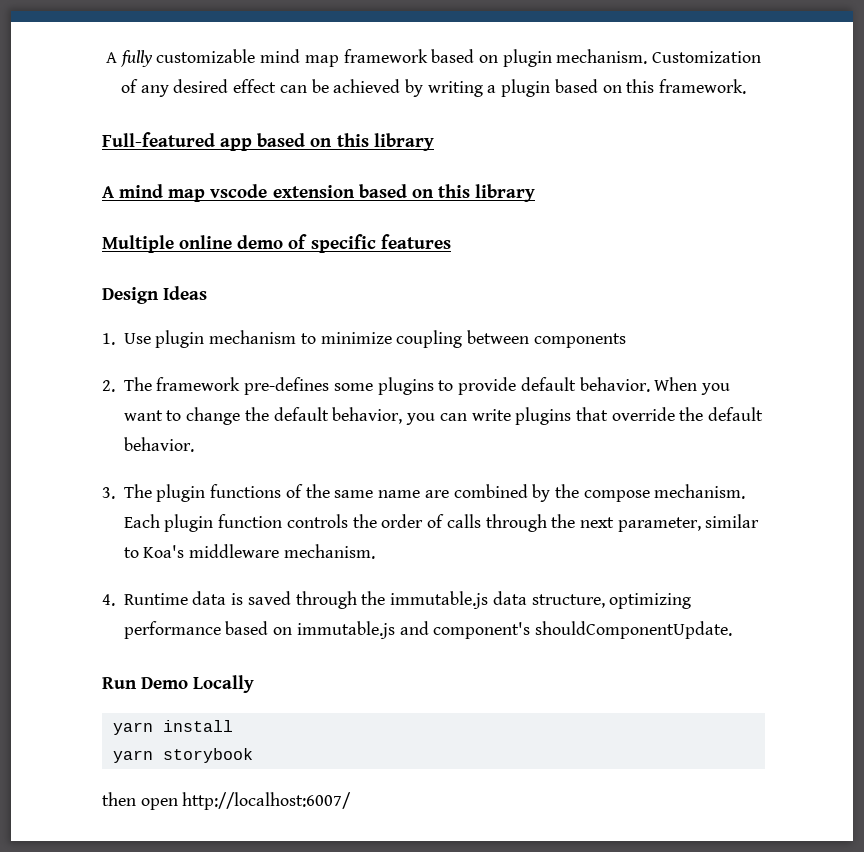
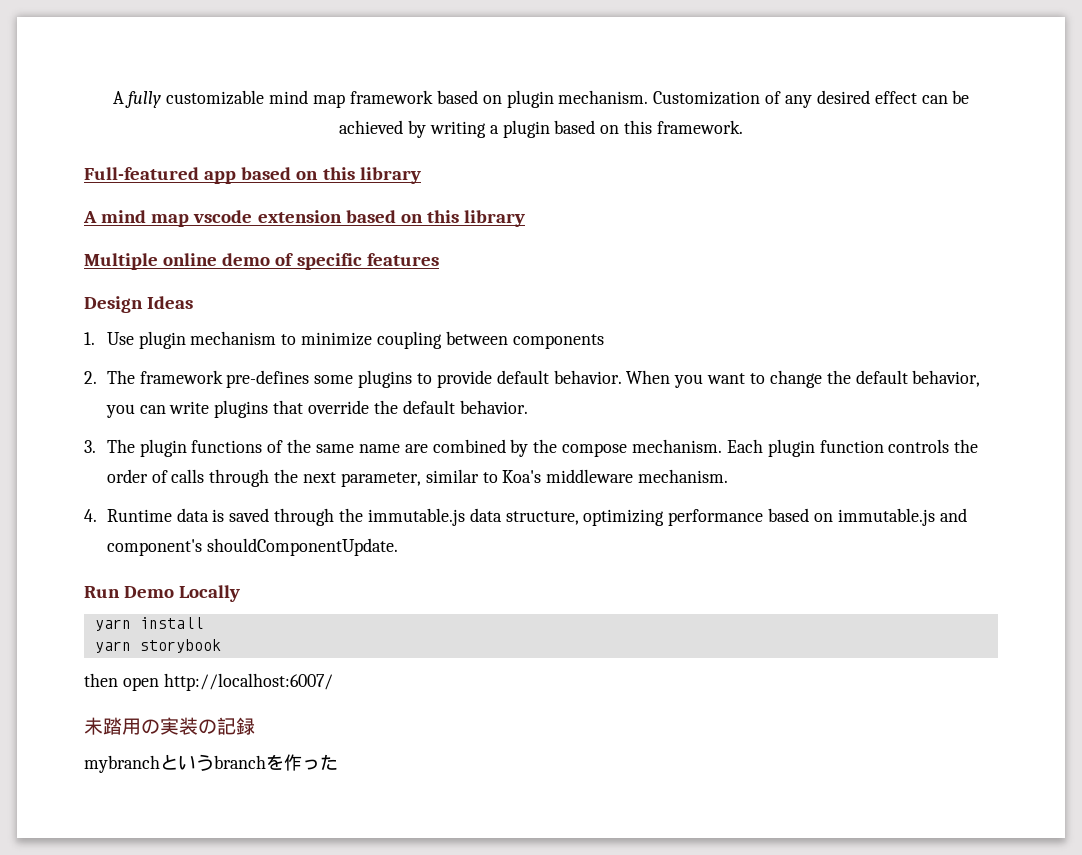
(352, 801) none -> [84,717,255,735] [84,754,338,773] // 未踏用の実装の記録 // mybranchというbranchを作った

